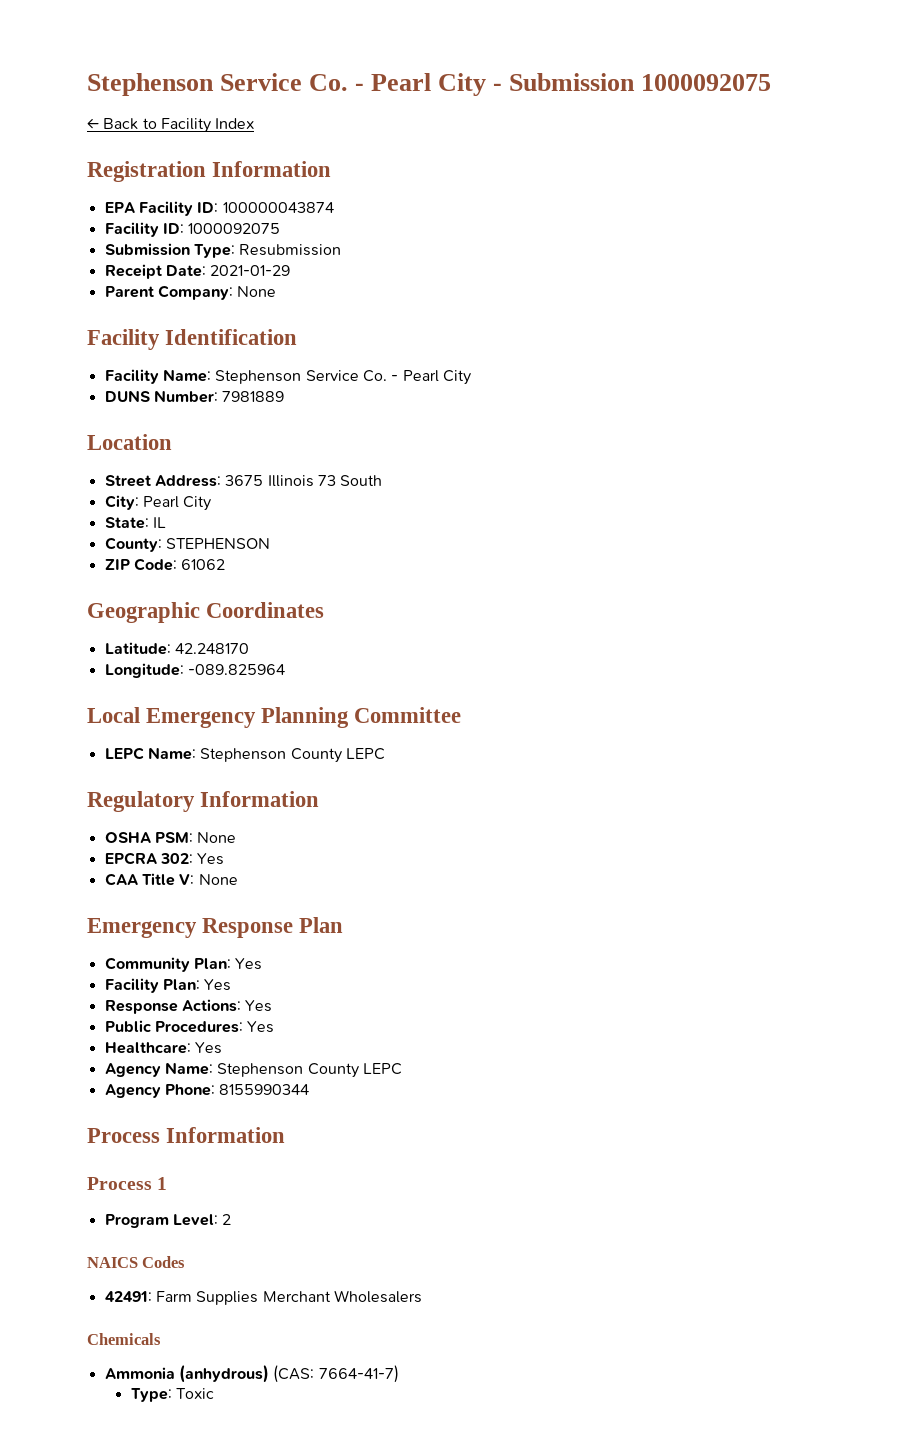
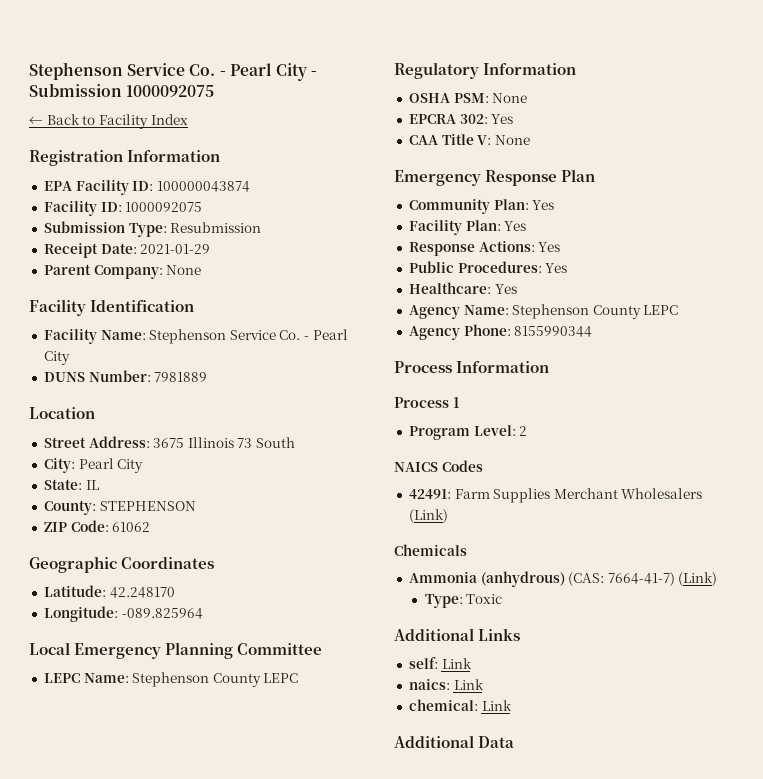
(422, 1296) none -> [408,509,448,523] (Link)
(399, 1374) none -> [678,572,718,586] (Link)
(215, 1393) none -> [394,628,521,641] [408,657,472,669] [408,679,484,690] [408,699,512,711] [394,735,515,748] // Additional Links // self: Link // naics: Link // chemical: Link // Additional Data

